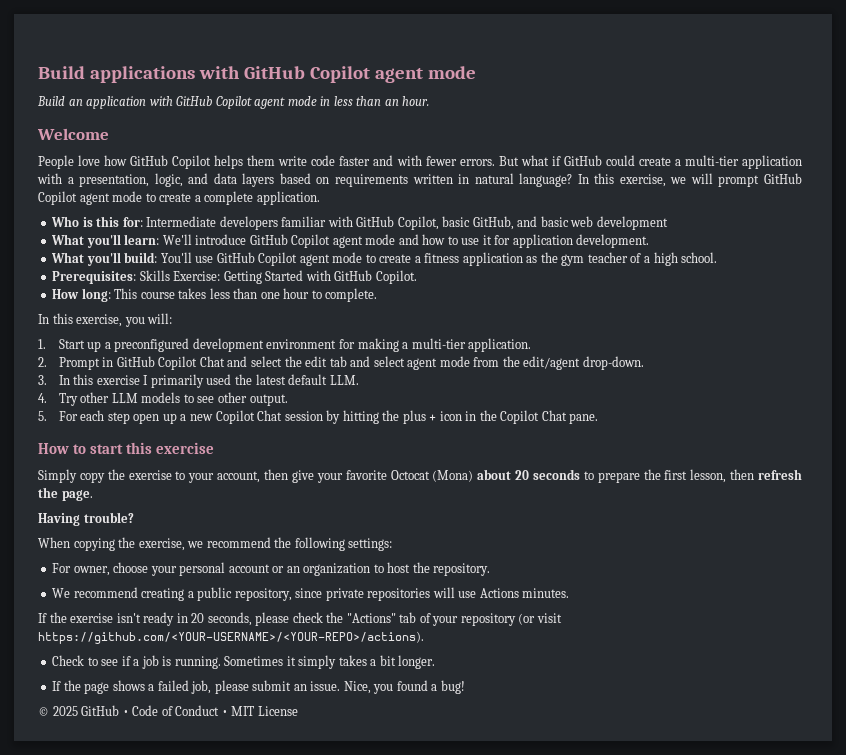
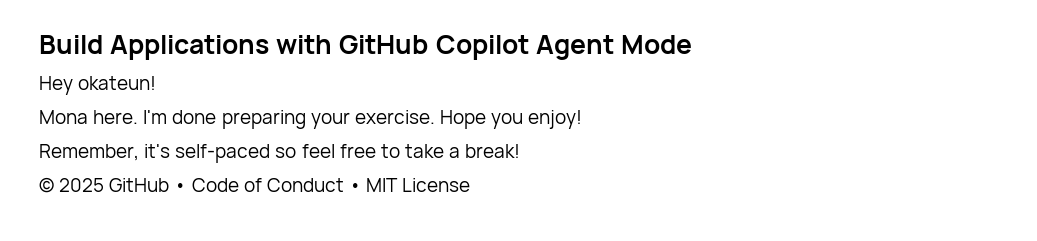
[38,66,476,83] [37,96,430,109] [37,128,109,140] [38,155,802,169] [37,173,802,187] [38,191,320,205] [51,216,668,230] [51,234,650,248] [51,252,718,266] [52,270,417,284] [52,288,378,302] [38,313,173,327] [38,338,532,352] [38,356,644,370] [38,374,359,388] [38,392,288,406] [38,410,599,424] [38,442,214,454] [38,469,803,483] [38,487,93,501] [38,512,134,526] [38,537,393,551] [52,562,491,576] [52,587,570,601] [38,612,562,626] [38,631,424,644] [52,655,436,669] [52,680,465,694] Build applications with GitHub Copilot agent mode // Build an application with GitHub Copilot agent mode in less than an hour. // Welcome // People love how GitHub Copilot helps them write code faster and with fewer errors. But what if GitHub could create a multi-tier application with a presentation, logic, and data layers based on requirements written in natural language? In this exercise, we will prompt GitHub Copilot agent mode to create a complete application. // Who is this for: Intermediate developers familiar with GitHub Copilot, basic GitHub, and basic web development // What you'll learn: We'll introduce GitHub Copilot agent mode and how to use it for application development. // What you'll build: You'll use GitHub Copilot agent mode to create a fitness application as the gym teacher of a high school. // Prerequisites: Skills Exercise: Getting Started with GitHub Copilot. // How long: This course takes less than one hour to complete. // In this exercise, you will: // 1. Start up a preconfigured development environment for making a multi-tier application. // 2. Prompt in GitHub Copilot Chat and select the edit tab and select agent mode from the edit/agent drop-down. // 3. In this exercise I primarily used the latest default LLM. // 4. Try other LLM models to see other output. // 5. For each step open up a new Copilot Chat session by hitting the plus + icon in the Copilot Chat pane. // How to start this exercise // Simply copy the exercise to your account, then give your favorite Octocat (Mona) about 20 seconds to prepare the first lesson, then refresh the page. // Having trouble? // When copying the exercise, we recommend the following settings: // For owner, choose your personal account or an organization to host the repository. // We recommend creating a public repository, since private repositories will use Actions minutes. // If the exercise isn't ready in 20 seconds, please check the "Actions" tab of your repository (or visit https://github.com/<YOUR-USERNAME>/<YOUR-REPO>/actions). // Check to see if a job is running. Sometimes it simply takes a bit longer. // If the page shows a failed job, please submit an issue. Nice, you found a bug! -> [39,35,692,60] [39,76,157,95] [39,110,583,129] [39,144,521,163] Build Applications with GitHub Copilot Agent Mode // Hey okateun! // Mona here. I'm done preparing your exercise. Hope you enjoy! // Remember, it's self-paced so feel free to take a break!

